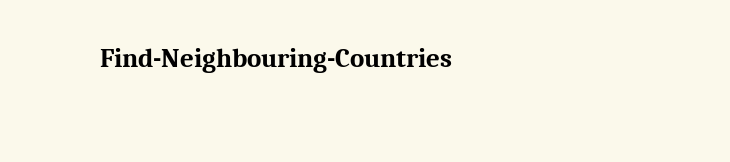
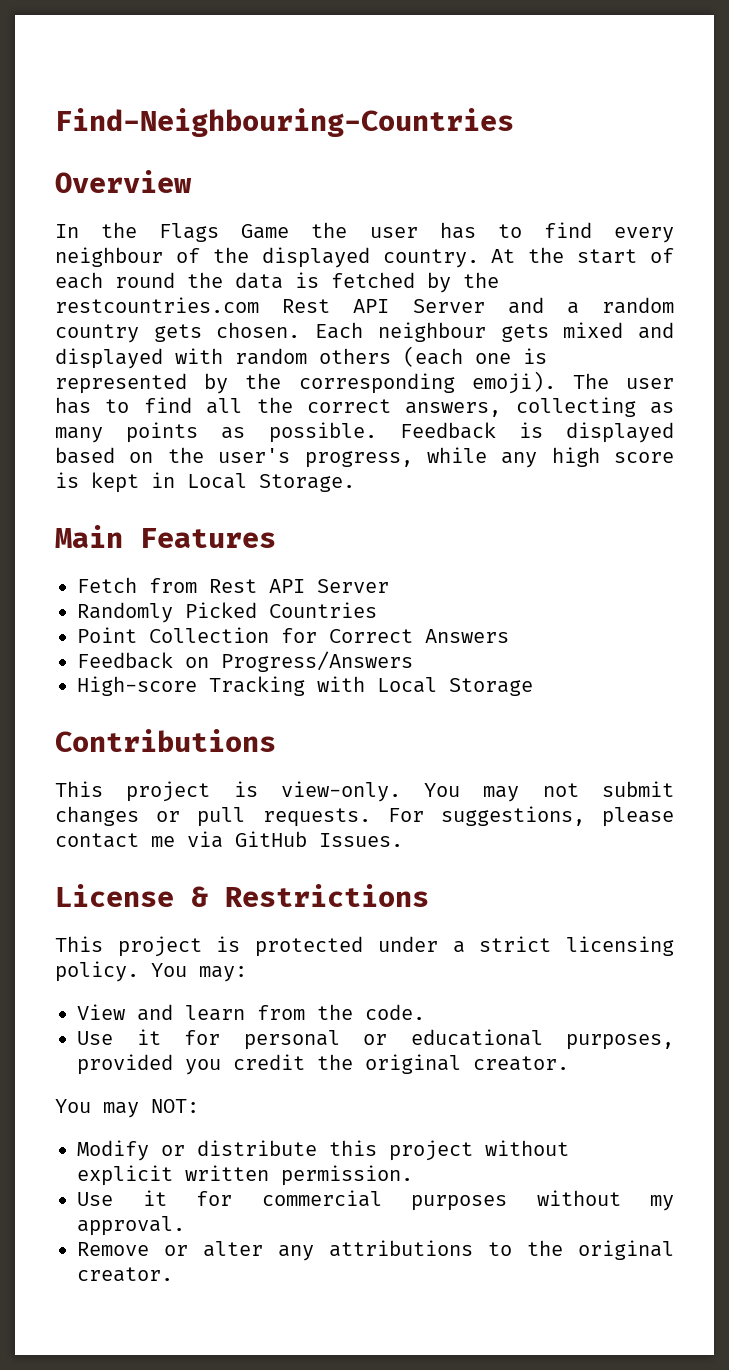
(452, 60) none -> [55,170,192,193] [55,222,674,243] [55,247,674,268] [55,272,499,293] [55,297,674,314] [55,322,674,343] [55,346,547,369] [55,371,674,394] [55,397,674,417] [55,422,674,443] [55,447,674,468] [55,472,355,493] [55,525,276,548] [77,577,389,593] [77,602,377,623] [77,627,509,643] [77,651,413,672] [77,676,533,696] [55,729,276,752] [55,781,674,802] [55,806,674,827] [55,831,403,848] [55,884,429,907] [55,936,674,957] [55,961,247,982] [77,1004,425,1021] [77,1029,674,1050] [77,1054,569,1075] [55,1099,199,1118] [77,1140,569,1161] [77,1165,413,1186] [77,1190,674,1211] [77,1216,185,1236] [77,1240,674,1261] [77,1267,173,1282] // Overview // In the Flags Game the user has to find every neighbour of the displayed country. At the start of each round the data is fetched by the restcountries.com Rest API Server and a random country gets chosen. Each neighbour gets mixed and displayed with random others (each one is represented by the corresponding emoji). The user has to find all the correct answers, collecting as many points as possible. Feedback is displayed based on the user's progress, while any high score is kept in Local Storage. // Main Features // Fetch from Rest API Server // Randomly Picked Countries // Point Collection for Correct Answers // Feedback on Progress/Answers // High-score Tracking with Local Storage // Contributions // This project is view-only. You may not submit changes or pull requests. For suggestions, please contact me via GitHub Issues. // License & Restrictions // This project is protected under a strict licensing policy. You may: // View and learn from the code. // Use it for personal or educational purposes, provided you credit the original creator. // You may NOT: // Modify or distribute this project without explicit written permission. // Use it for commercial purposes without my approval. // Remove or alter any attributions to the original creator.

